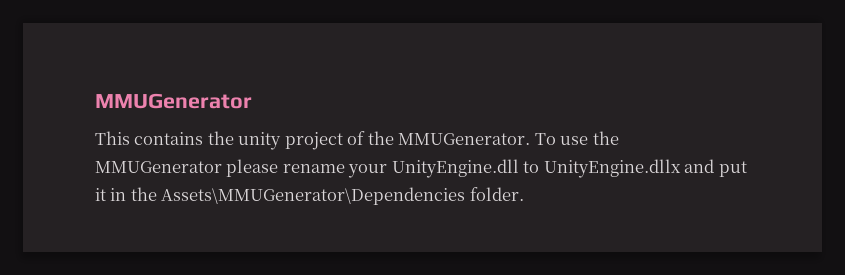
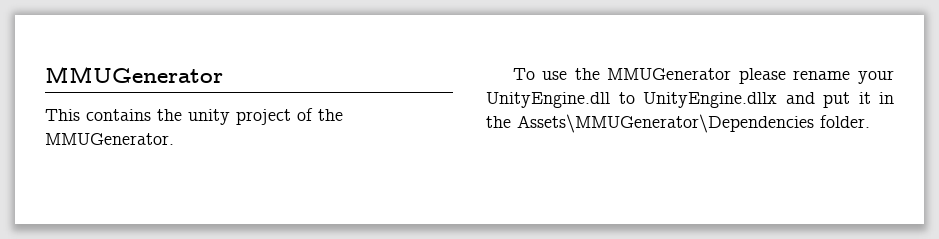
(531, 139) none -> (174, 139) //

